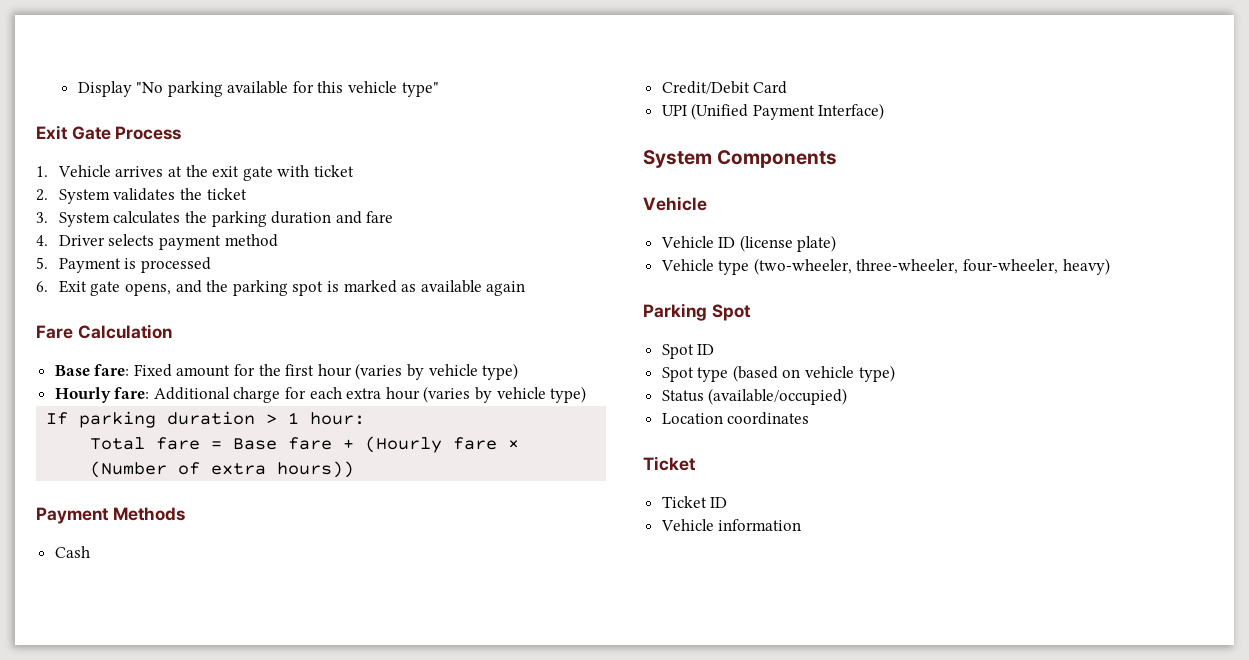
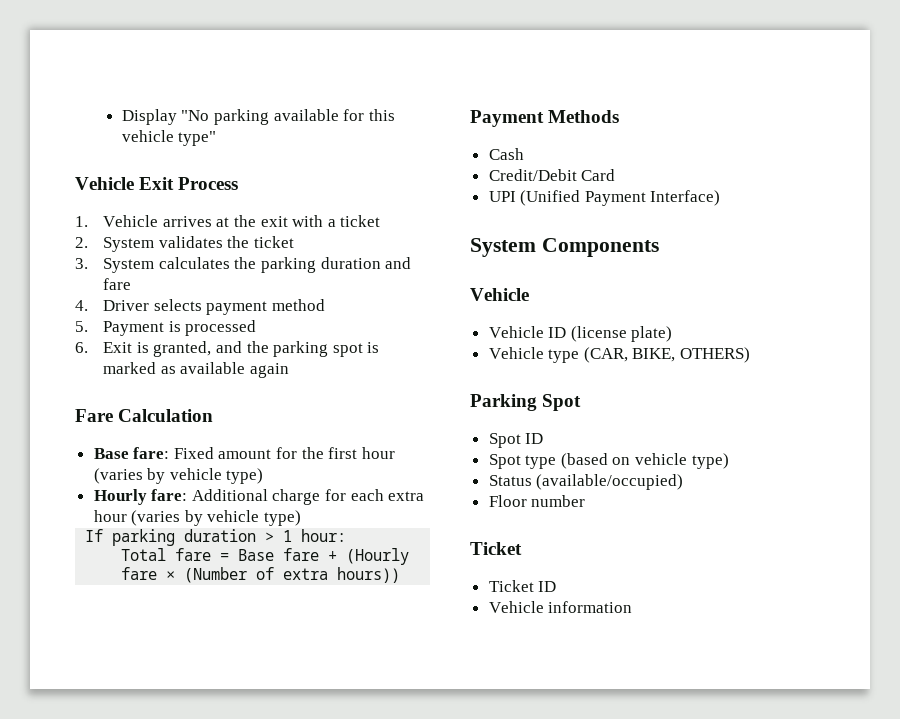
[36,125,111,140] Exit Gate -> [75,177,175,190] Vehicle Exit
[242,165,310,181] gate with -> [292,215,336,227] with a
[90,281,172,296] gate opens, -> [136,341,212,357] is granted,
[753,258,1110,275] (two-wheeler, three-wheeler, four-wheeler, heavy) -> [583,347,751,363] (CAR, BIKE, OTHERS)
[661,412,810,425] Location coordinates -> [488,495,586,507] Floor number

